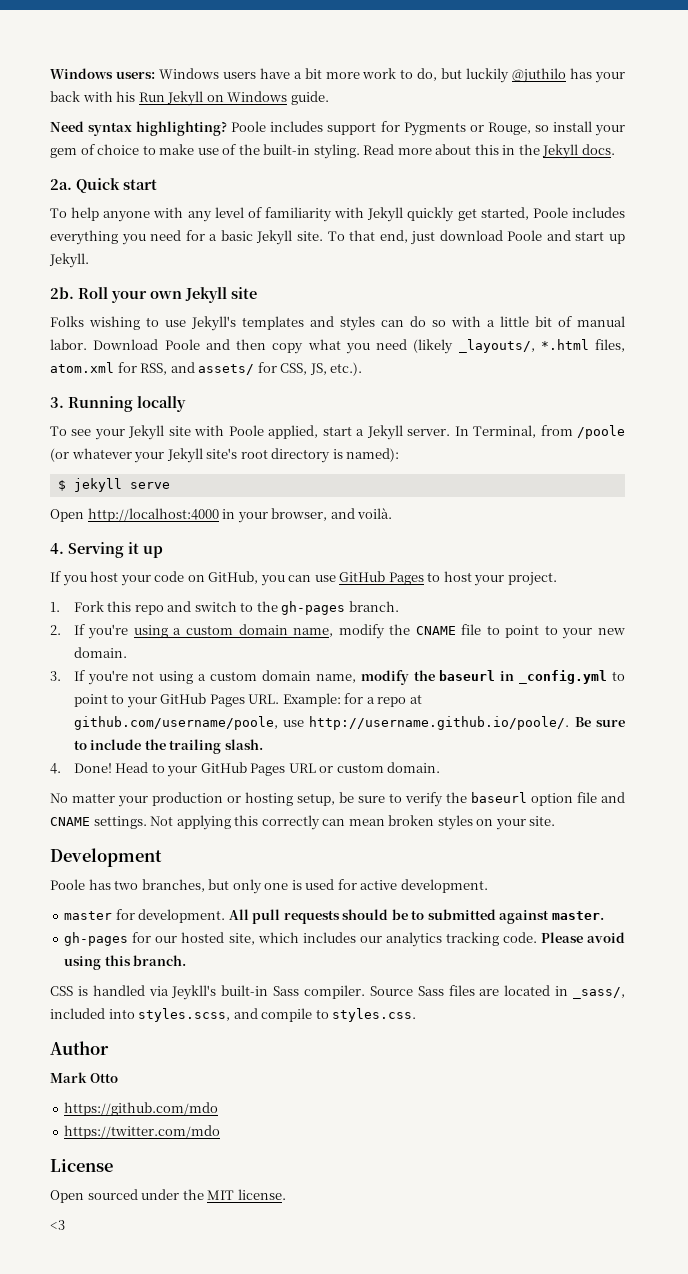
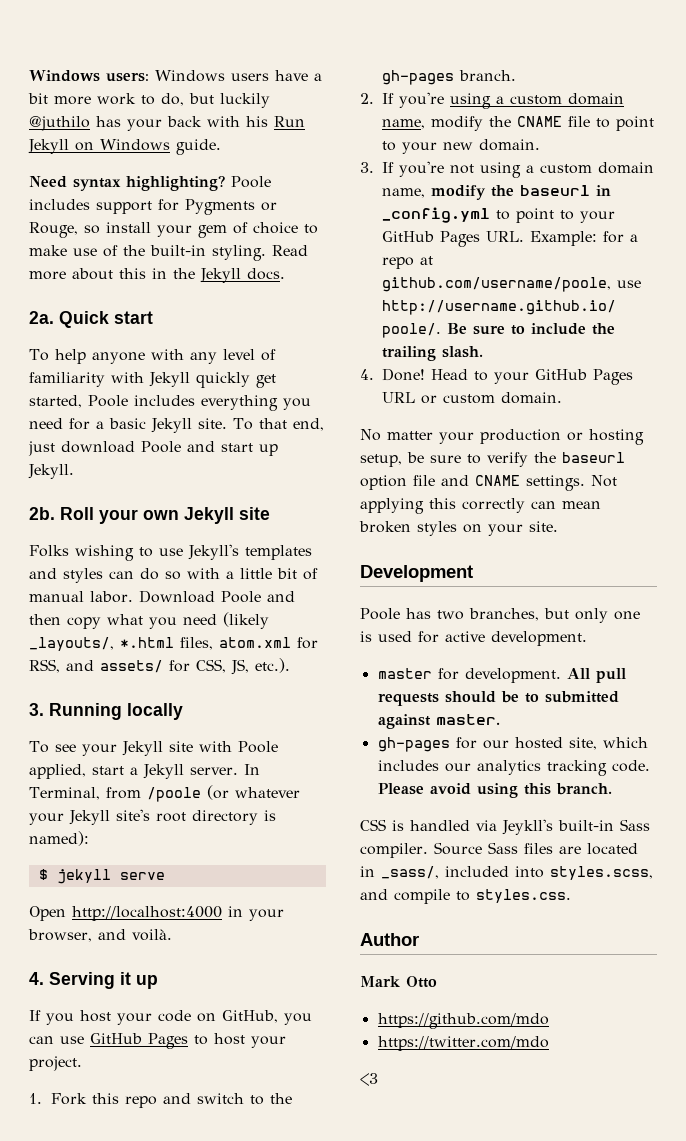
[50,1159,113,1172] [50,1189,286,1203] // License // Open sourced under the MIT license. -> (549, 1043) none

